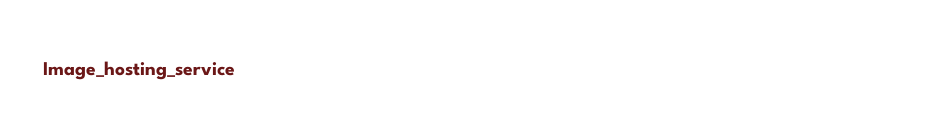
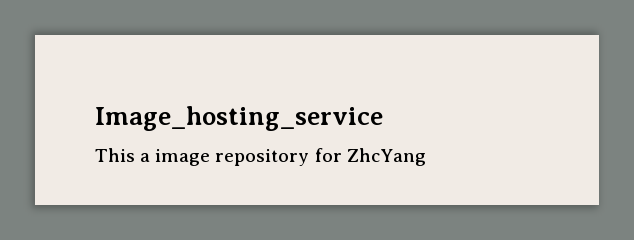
(235, 70) none -> [95,148,426,166] // This a image repository for ZhcYang

